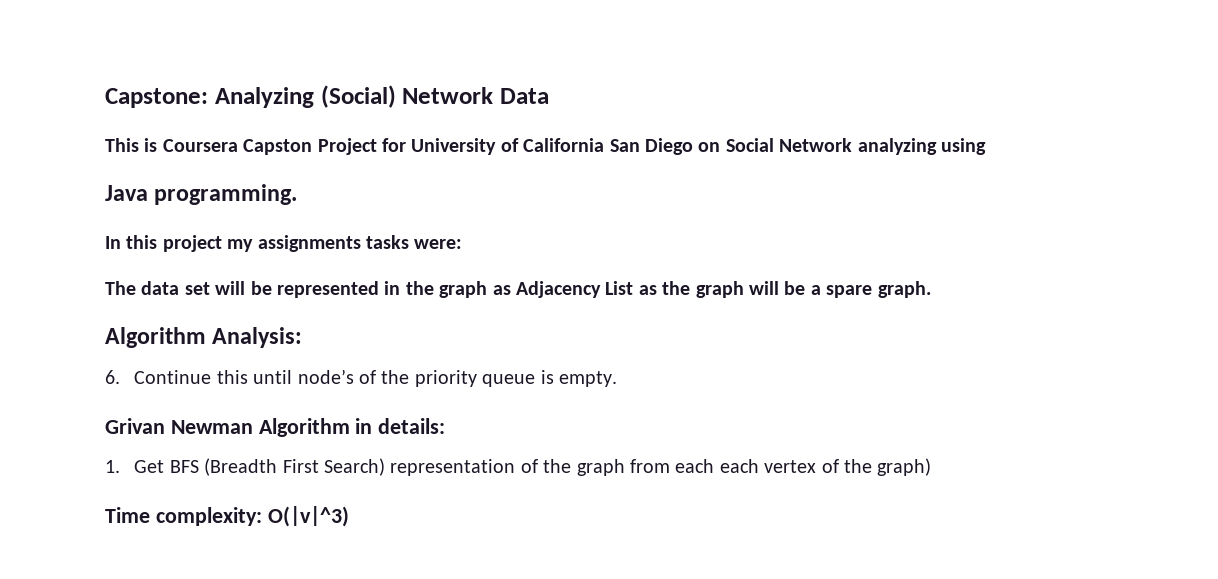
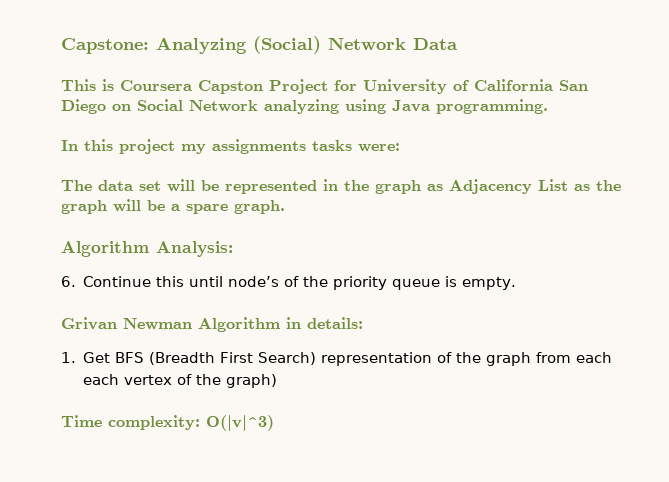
(986, 146) // -> (386, 106) none

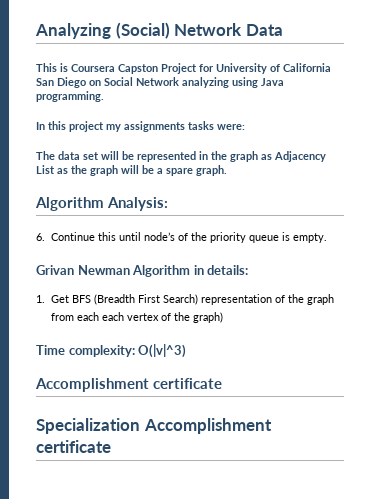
[61,38,149,54] Capstone: -> (35, 31) none
(274, 423) none -> [35,378,223,392] [36,418,272,434] [36,440,111,453] // Accomplishment certificate // Specialization Accomplishment certificate

